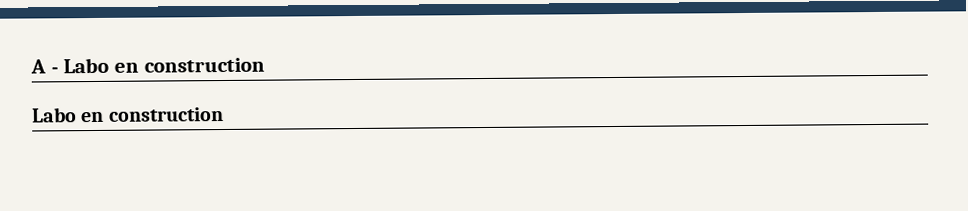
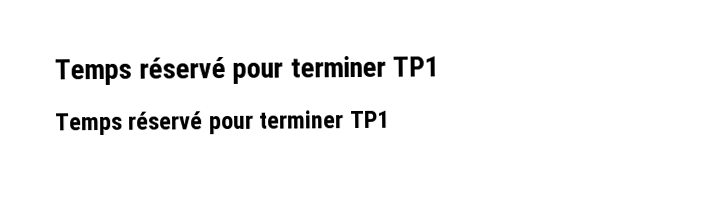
[30,57,265,74] [32,107,224,123] A - Labo en construction // Labo en construction -> [54,55,440,86] [55,110,390,136] Temps réservé pour terminer TP1 // Temps réservé pour terminer TP1

